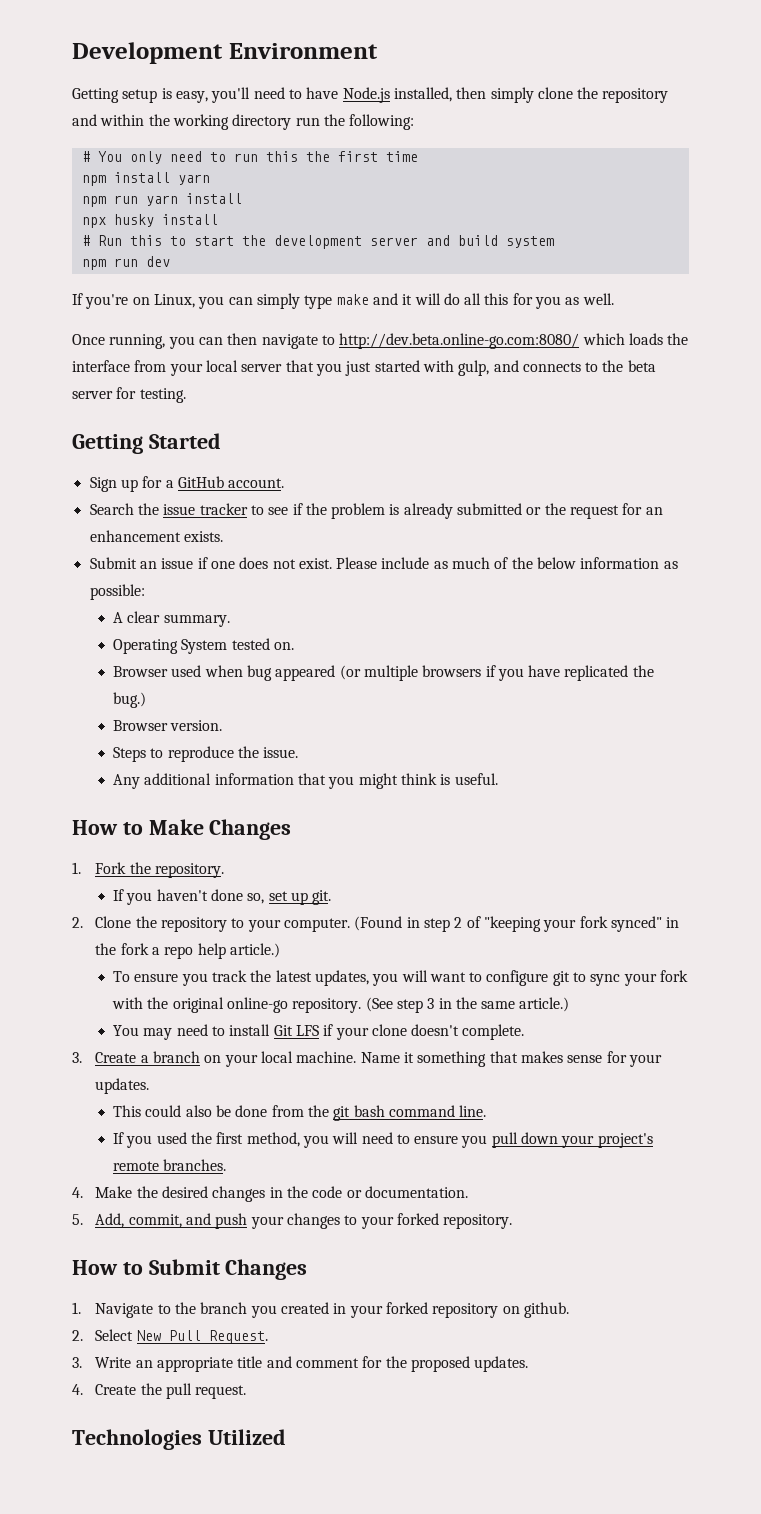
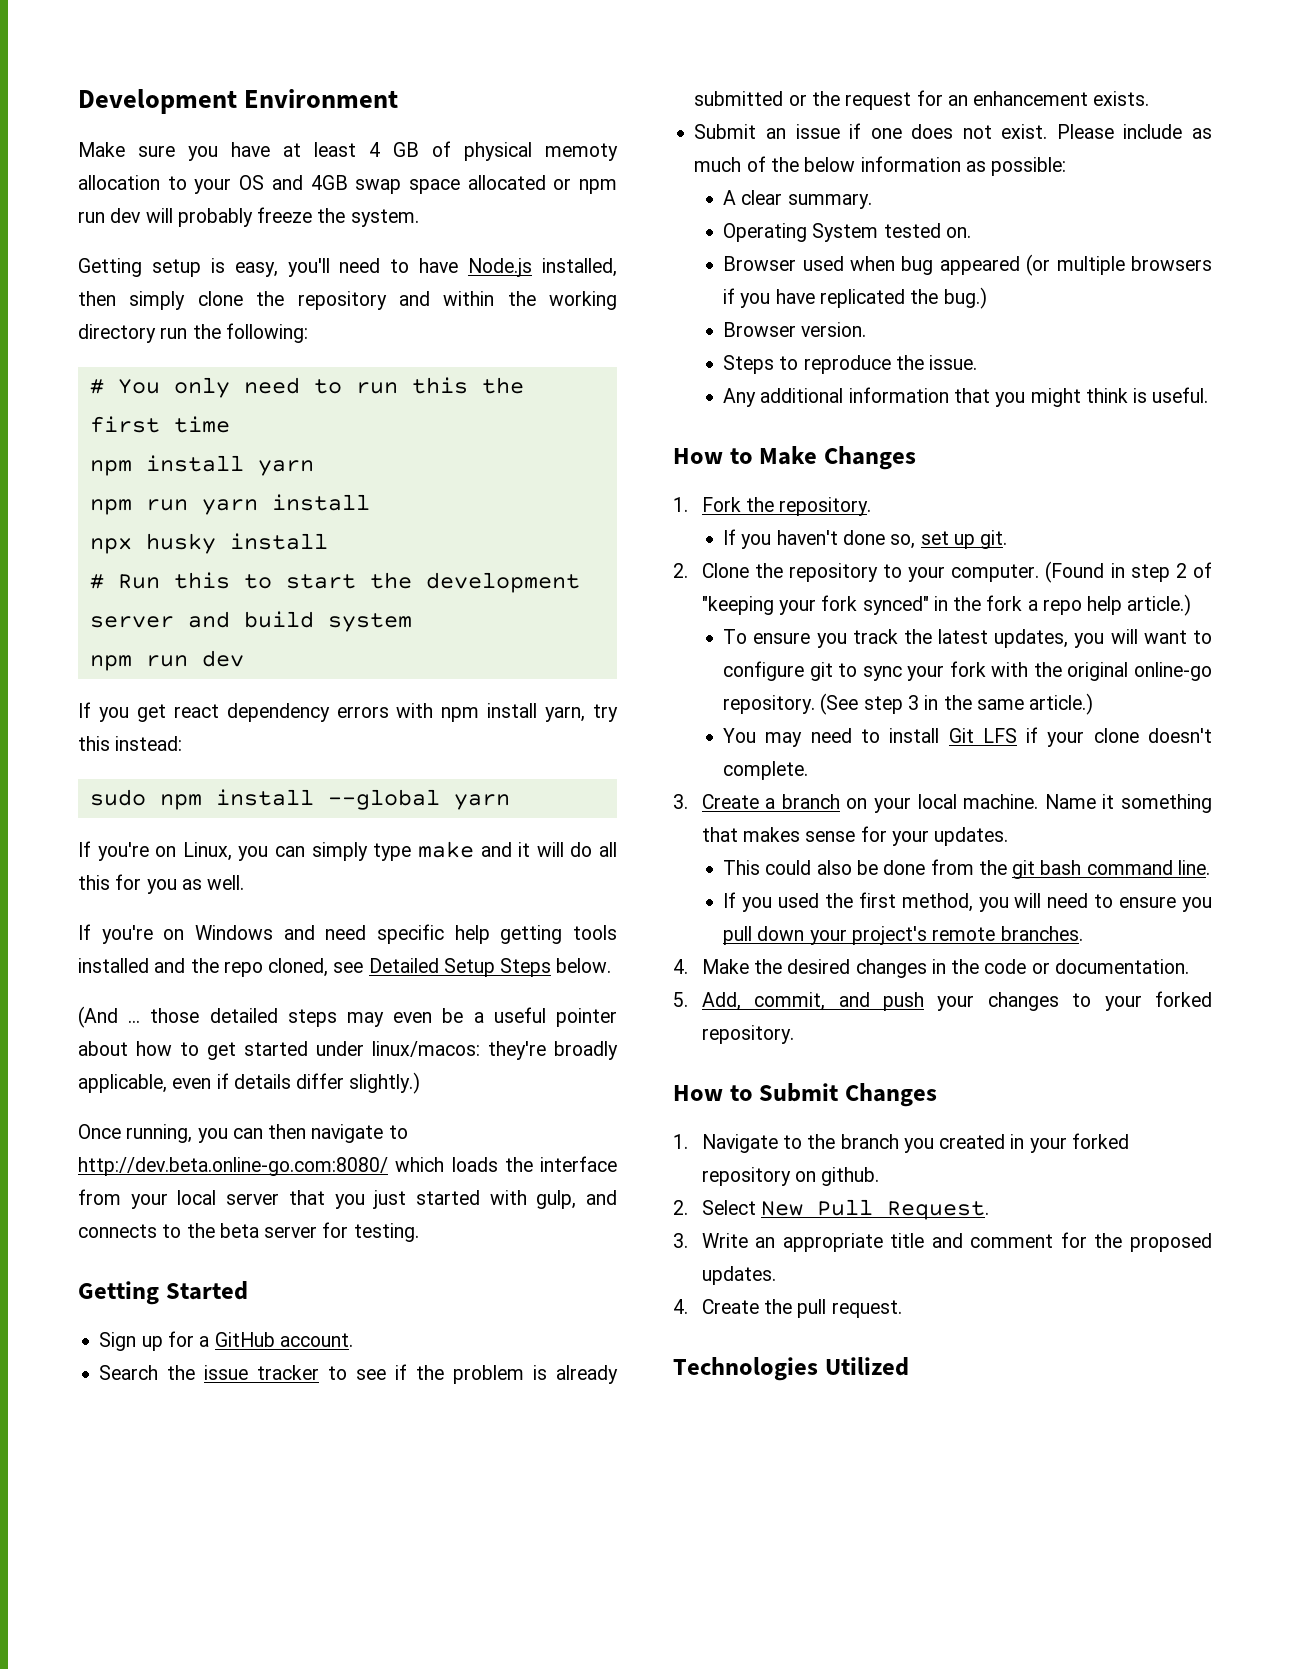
(378, 51) none -> [78,141,618,161] [78,175,617,194] [78,207,419,227] // Make sure you have at least 4 GB of physical memoty allocation to your OS and 4GB swap space allocated or npm run dev will probably freeze the system.
(170, 261) none -> [78,702,618,722] [78,736,183,751] [89,789,510,810] // If you get react dependency errors with npm install yarn, try this instead: // sudo npm install --global yarn
(614, 299) none -> [78,924,617,944] [78,958,612,977] [78,1006,617,1028] [78,1041,618,1060] [78,1072,421,1094] // If you're on Windows and need specific help getting tools installed and the repo cloned, see Detailed Setup Steps below. // (And ... those detailed steps may even be a useful pointer about how to get started under linux/macos: they're broadly applicable, even if details differ slightly.)

